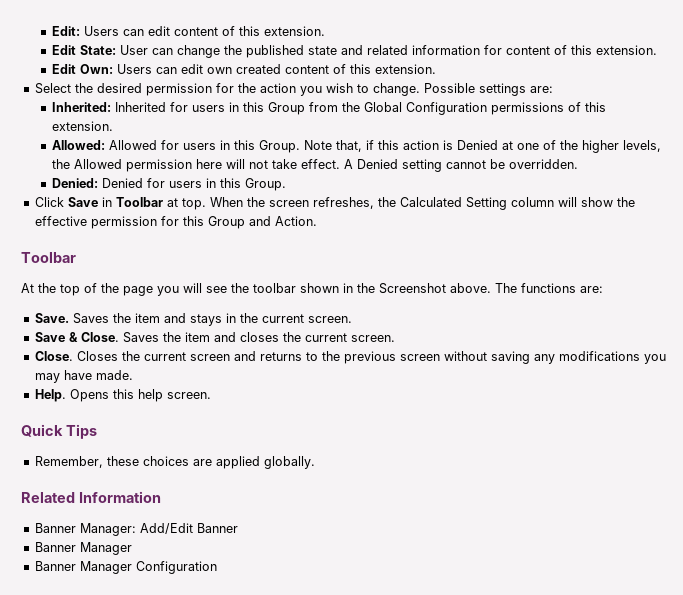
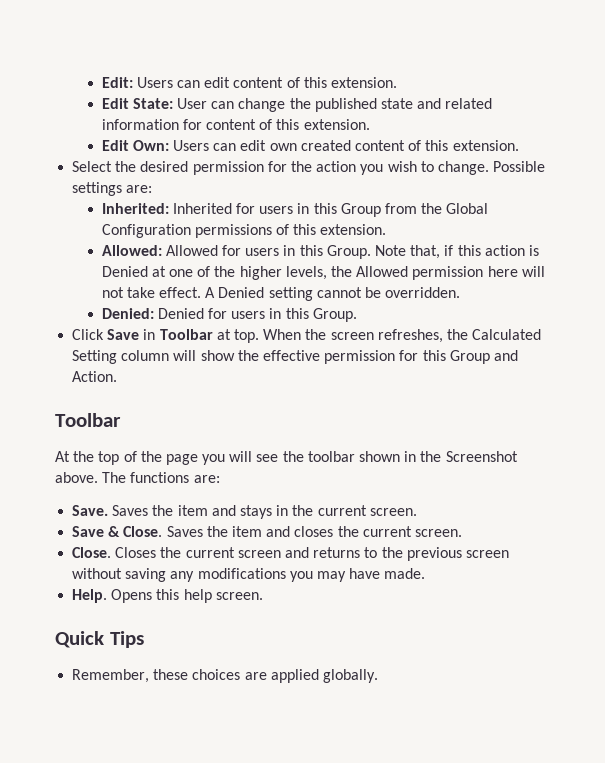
[21,491,161,503] [34,523,238,536] [34,542,132,555] [34,561,217,574] // Related Information // Banner Manager: Add/Edit Banner // Banner Manager // Banner Manager Configuration -> (378, 676) none

